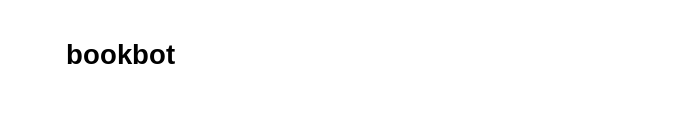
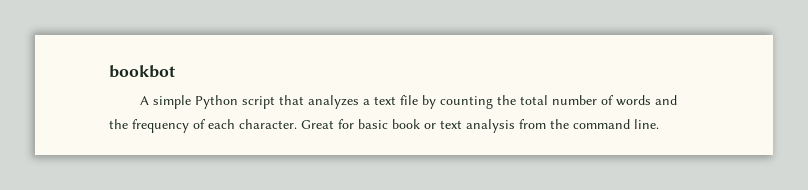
(175, 54) none -> [139,95,677,109] [109,119,659,133] // A simple Python script that analyzes a text file by counting the total number of words and the frequency of each character. Great for basic book or text analysis from the command line.

